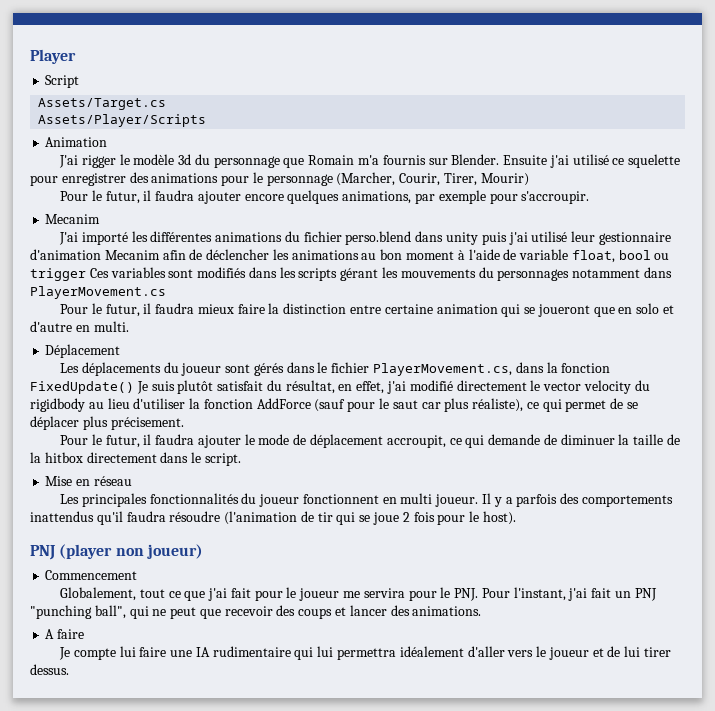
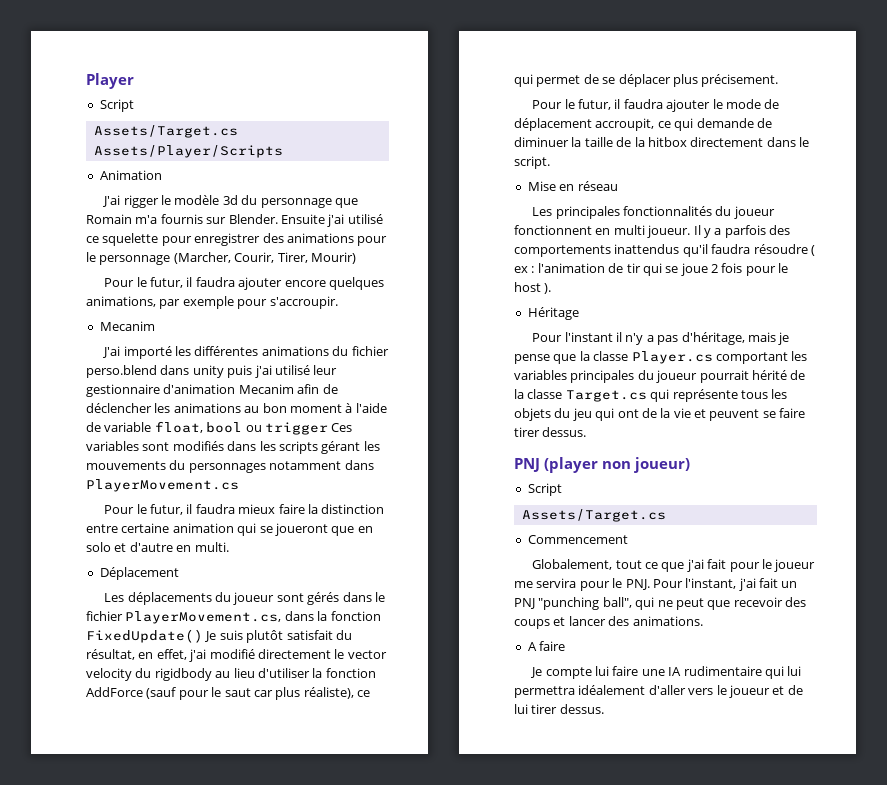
[224,511,298,525] (l'animation -> [810,245,815,256] [514,263,605,273] ( ex : l'animation
[482,511,516,525] host). -> [514,282,552,294] [527,307,579,320] [532,332,790,345] [514,351,808,364] [514,370,806,383] [514,389,788,402] [514,408,806,421] [514,427,587,437] host ). // Héritage // Pour l'instant il n'y a pas d'héritage, mais je pense que la classe Player.cs comportant les variables principales du joueur pourrait hérité de la classe Target.cs qui représente tous les objets du jeu qui ont de la vie et peuvent se faire tirer dessus.
(203, 551) none -> [527,483,562,496] [521,509,666,522] // Script // Assets/Target.cs

